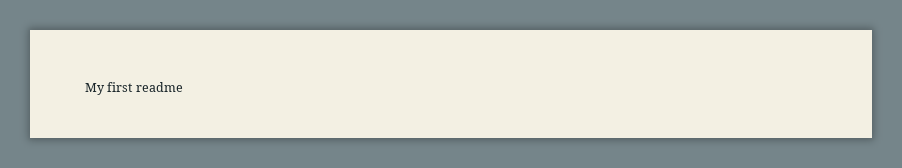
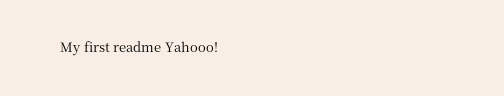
(183, 87) none -> [164,41,218,52] Yahooo!

